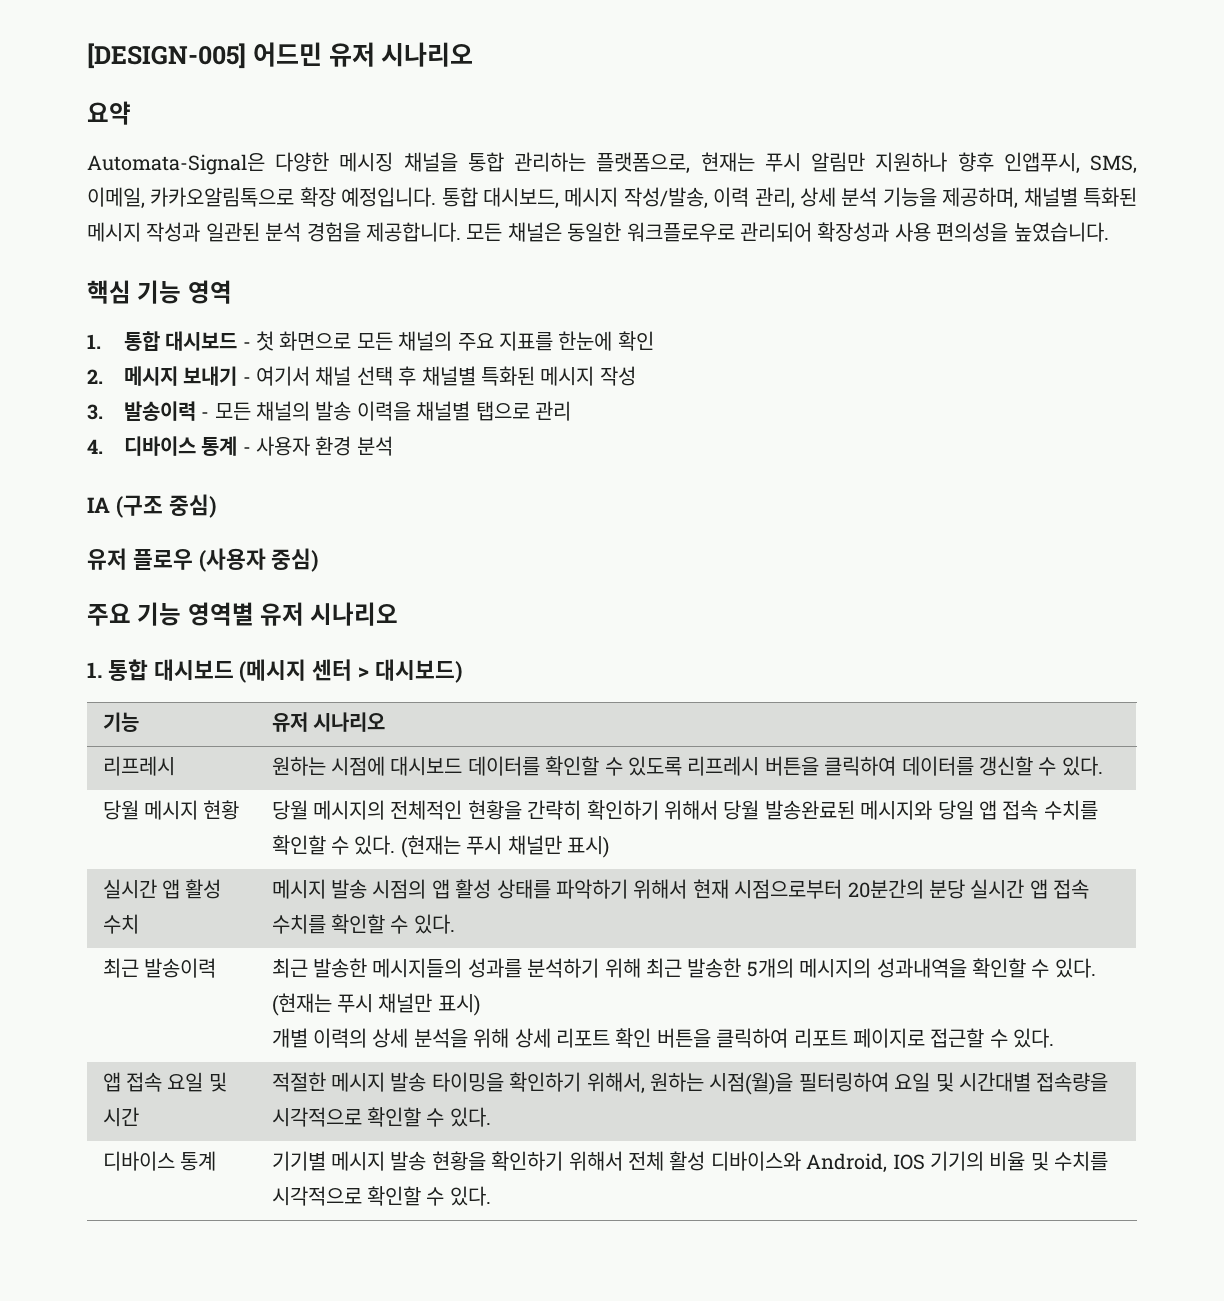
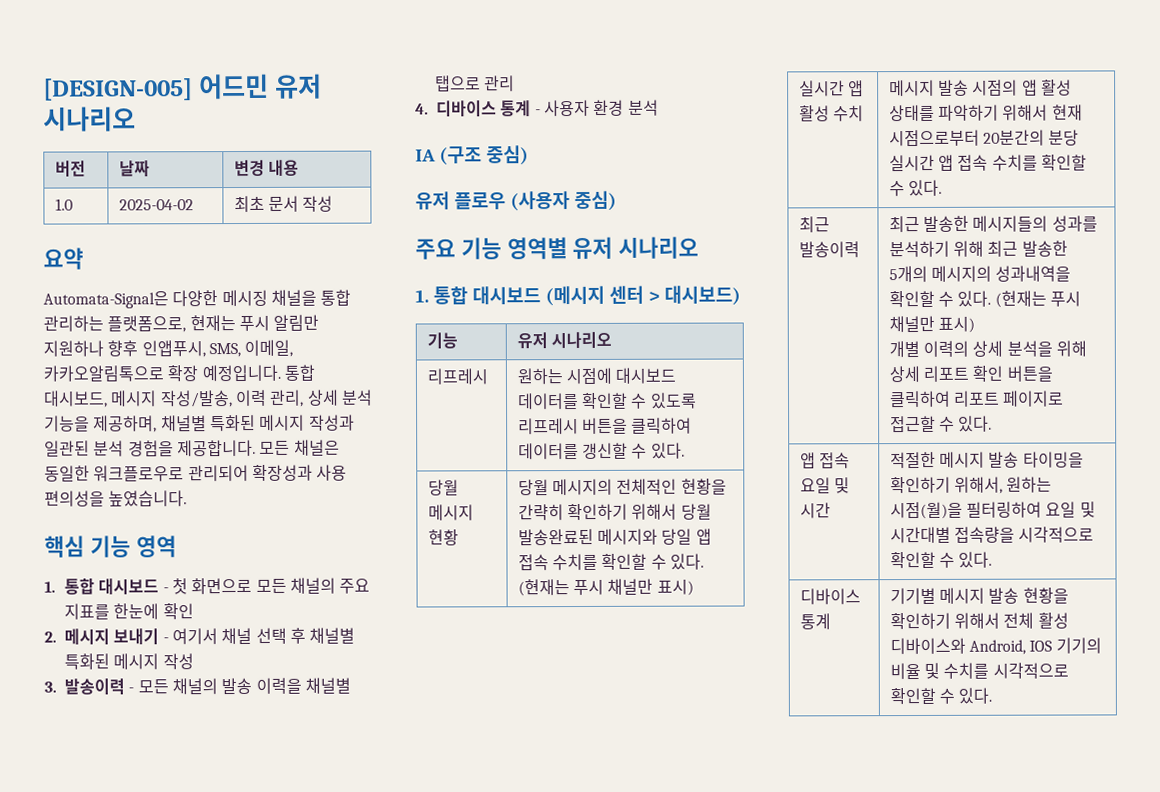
(474, 54) none -> [54,160,86,177] [118,160,150,177] [233,159,300,177] [54,198,73,211] [118,199,194,211] [233,195,334,213] // 버전 | 날짜 | 변경 내용 // 1.0 | 2025-04-02 | 최초 문서 작성

